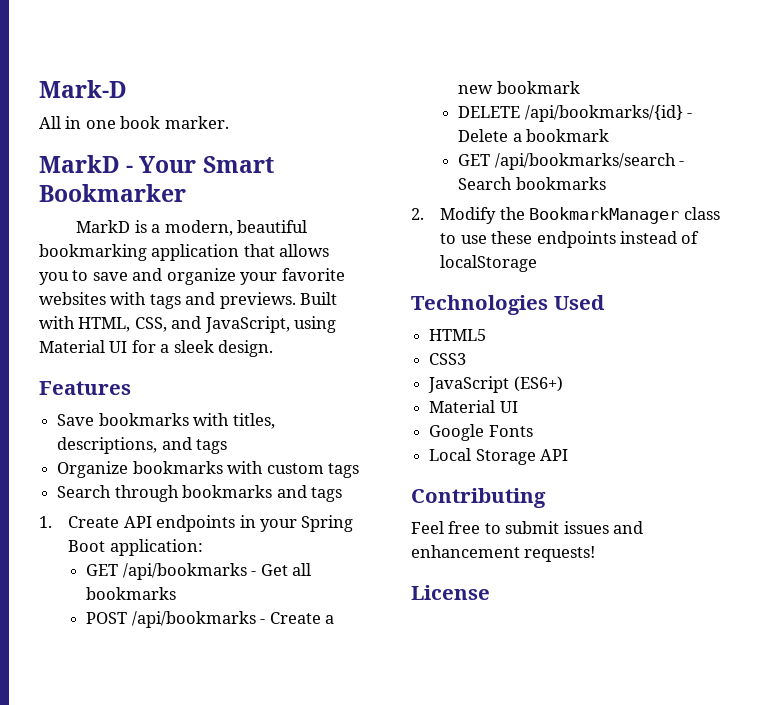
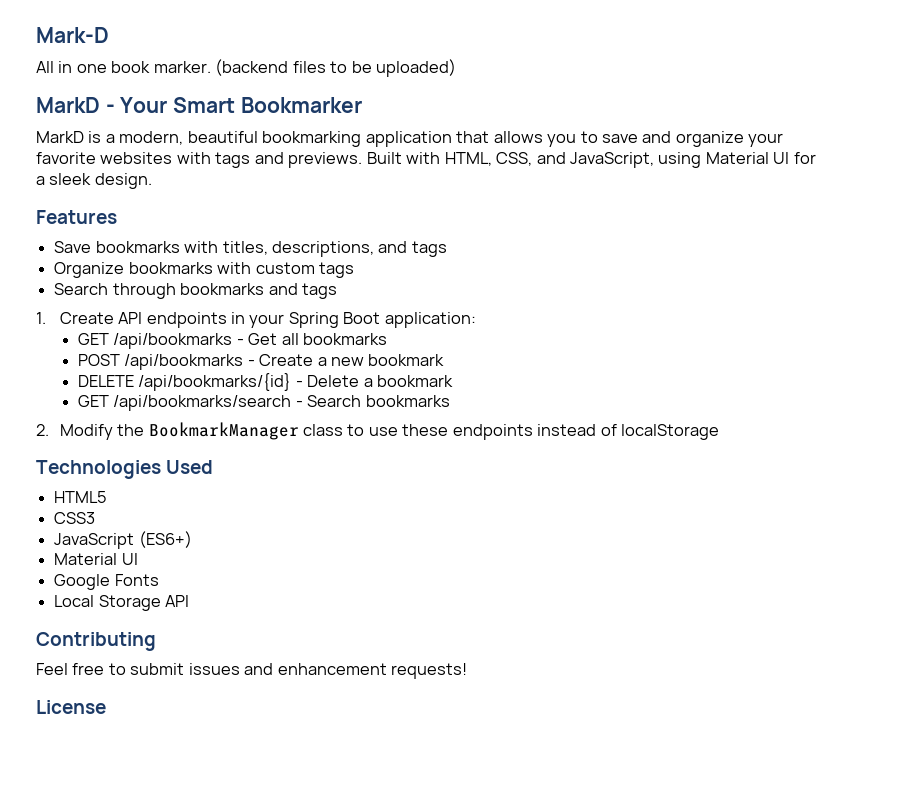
(229, 122) none -> [215,59,457,77] (backend files to be uploaded)

